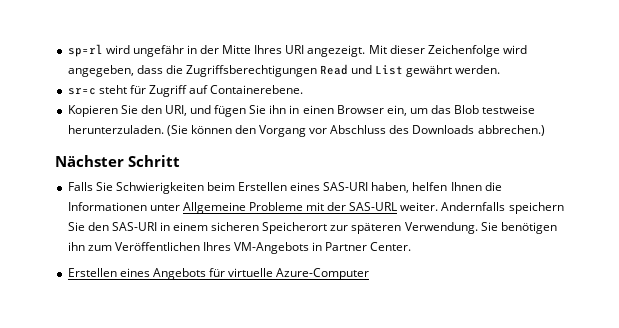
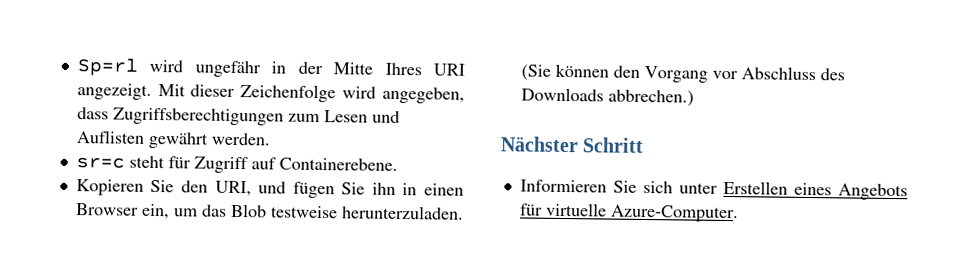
[67,44,103,57] sp=rl -> [76,58,138,76] Sp=rl
[165,64,404,77] die Zugriffsberechtigungen Read und List -> [112,107,400,126] [75,130,145,144] Zugriffsberechtigungen zum Lesen und Auflisten
[67,182,502,194] [67,202,564,214] [67,222,557,234] [67,242,412,254] Falls Sie Schwierigkeiten beim Erstellen eines SAS-URI haben, helfen Ihnen die Informationen unter Allgemeine Probleme mit der SAS-URL weiter. Andernfalls speichern Sie den SAS-URI in einem sicheren Speicherort zur späteren Verwendung. Sie benötigen ihn zum Veröffentlichen Ihres VM-Angebots in Partner Center. // -> [519,179,718,194] Informieren Sie sich unter
[276,268,370,280] Azure-Computer -> [610,204,739,223] Azure-Computer.

